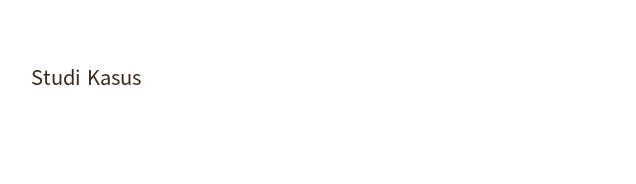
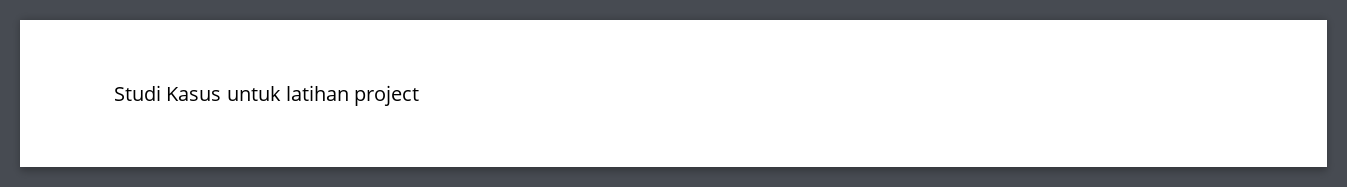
(142, 78) none -> [226,85,420,106] untuk latihan project

